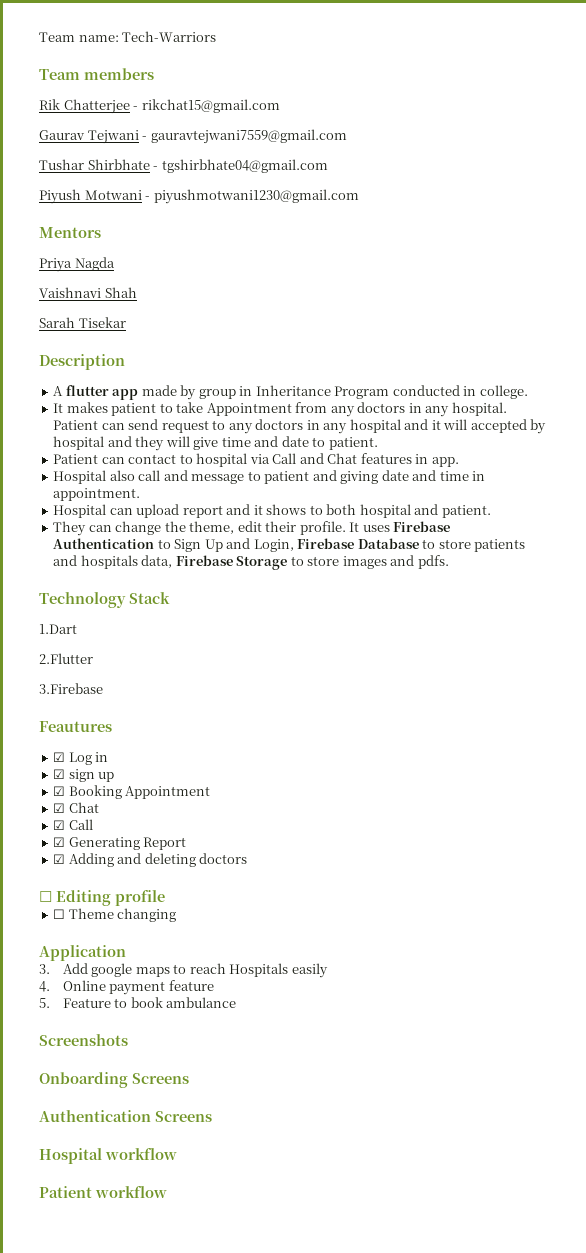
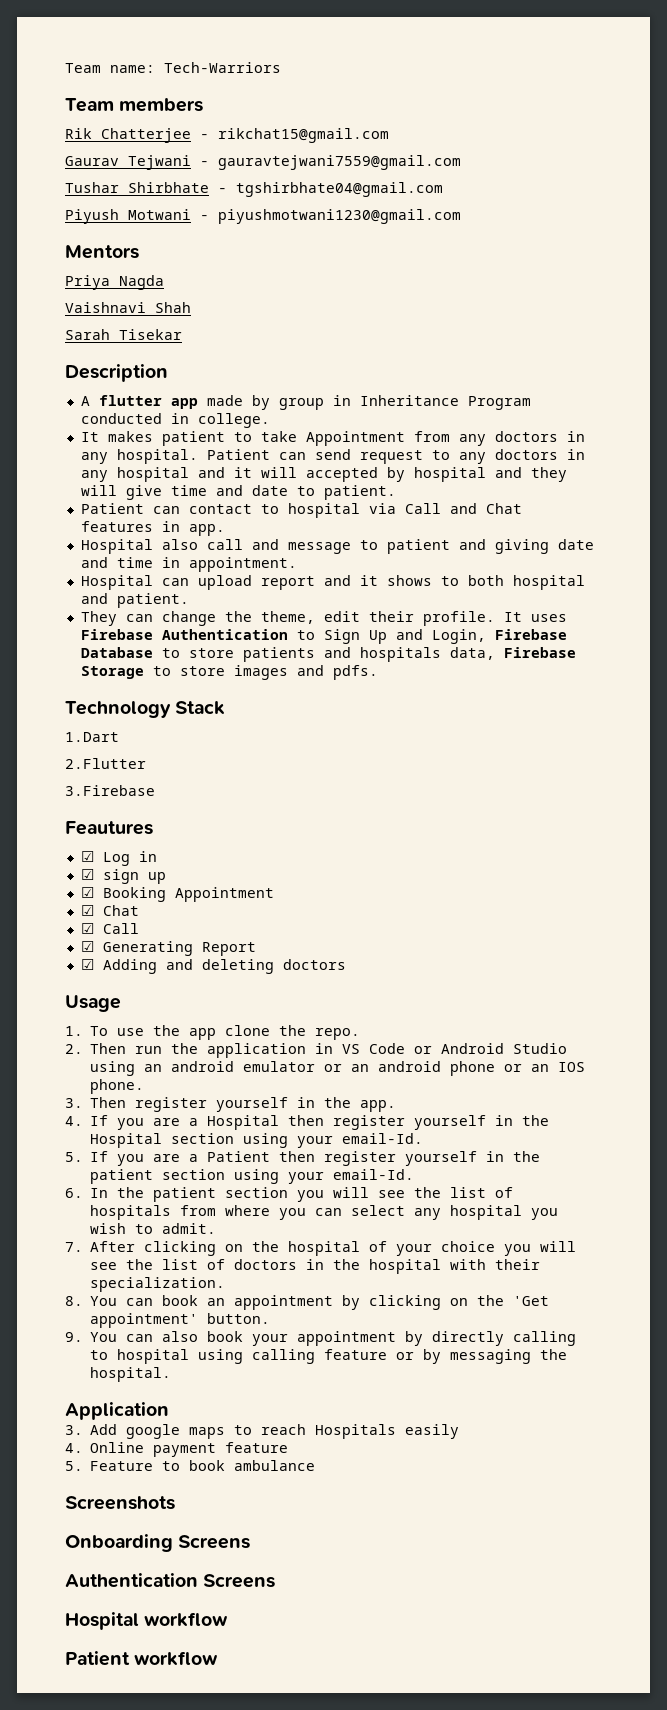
[39,890,165,906] [53,908,177,922] ☐ Editing profile // ☐ Theme changing -> [65,995,121,1012] [65,1025,361,1040] [65,1043,568,1058] [90,1061,586,1076] [90,1079,145,1094] [65,1097,397,1112] [65,1115,550,1130] [90,1133,424,1148] [65,1151,541,1166] [90,1169,415,1184] [65,1187,514,1202] [90,1205,559,1220] [90,1223,217,1234] [65,1241,577,1256] [90,1259,541,1274] [90,1277,226,1292] [65,1295,550,1310] [90,1313,271,1328] [65,1331,577,1346] [90,1349,568,1364] [90,1367,172,1382] Usage // 1. To use the app clone the repo. // 2. Then run the application in VS Code or Android Studio using an android emulator or an android phone or an IOS phone. // 3. Then register yourself in the app. // 4. If you are a Hospital then register yourself in the Hospital section using your email-Id. // 5. If you are a Patient then register yourself in the patient section using your email-Id. // 6. In the patient section you will see the list of hospitals from where you can select any hospital you wish to admit. // 7. After clicking on the hospital of your choice you will see the list of doctors in the hospital with their specialization. // 8. You can book an appointment by clicking on the 'Get appointment' button. // 9. You can also book your appointment by directly calling to hospital using calling feature or by messaging the hospital.

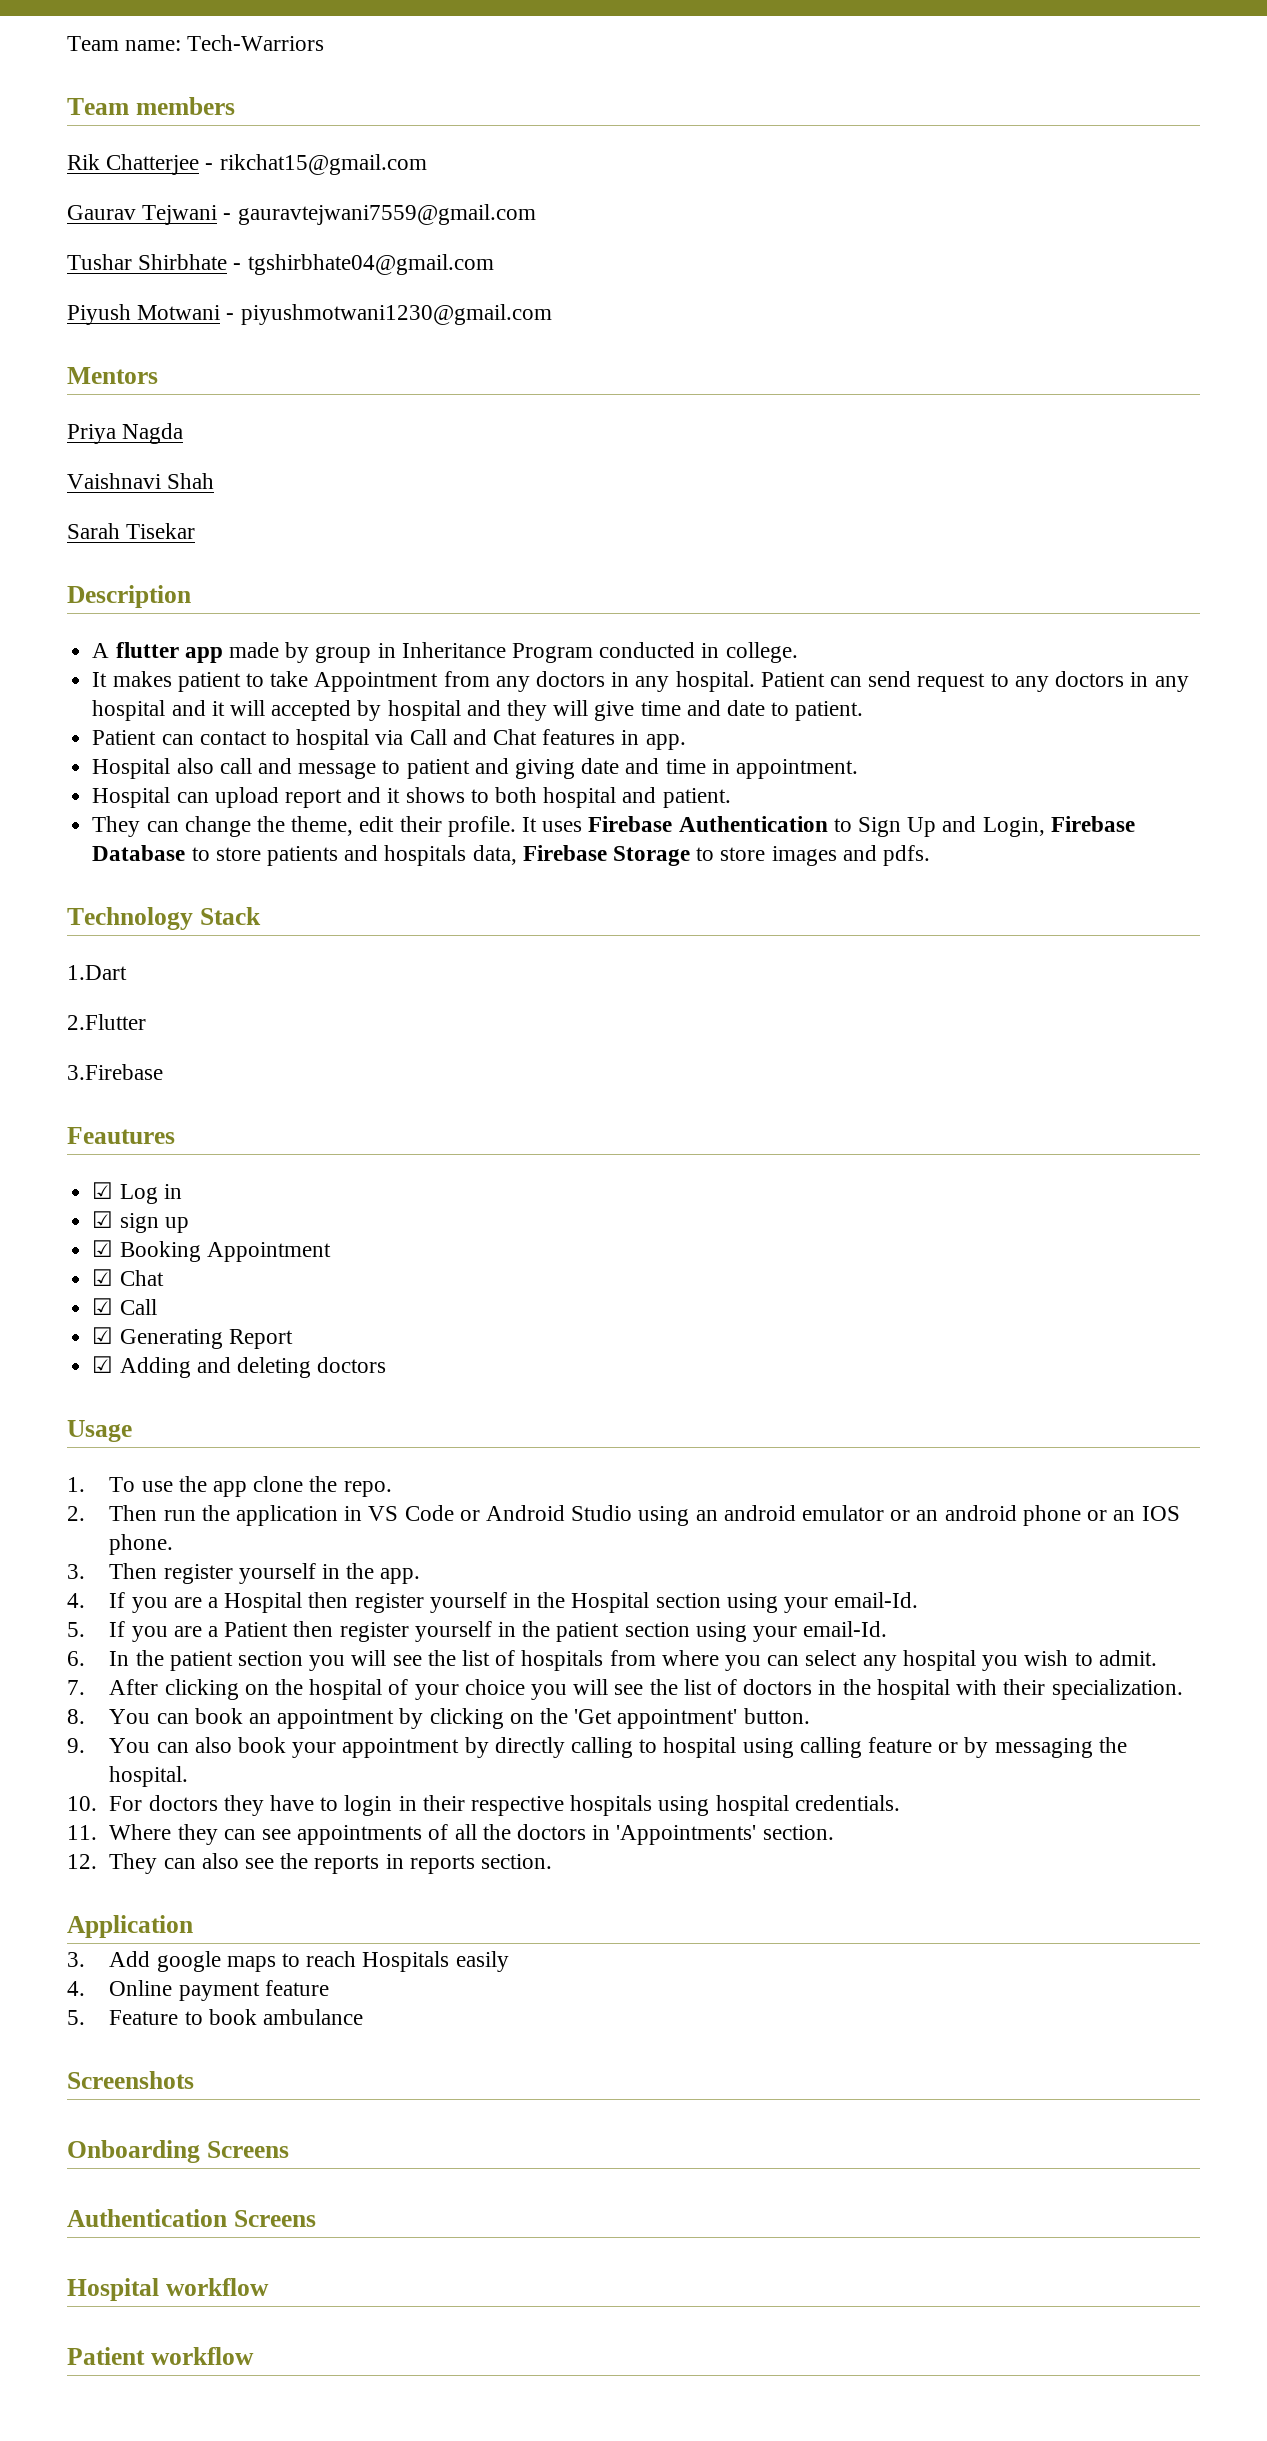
(172, 1374) none -> [67,1795,900,1816] [67,1824,834,1845] [67,1853,553,1874] // 10. For doctors they have to login in their respective hospitals using hospital credentials. // 11. Where they can see appointments of all the doctors in 'Appointments' section. // 12. They can also see the reports in reports section.

